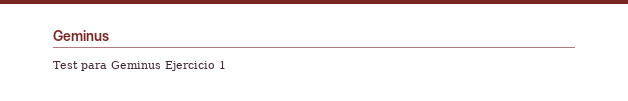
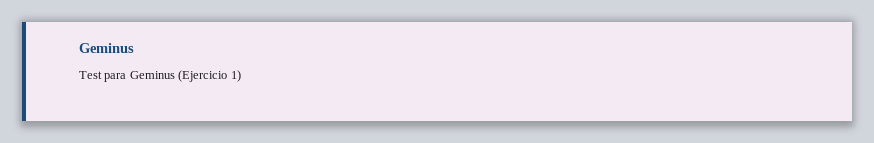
[165,61,226,71] Ejercicio 1 -> [178,70,241,82] (Ejercicio 1)

